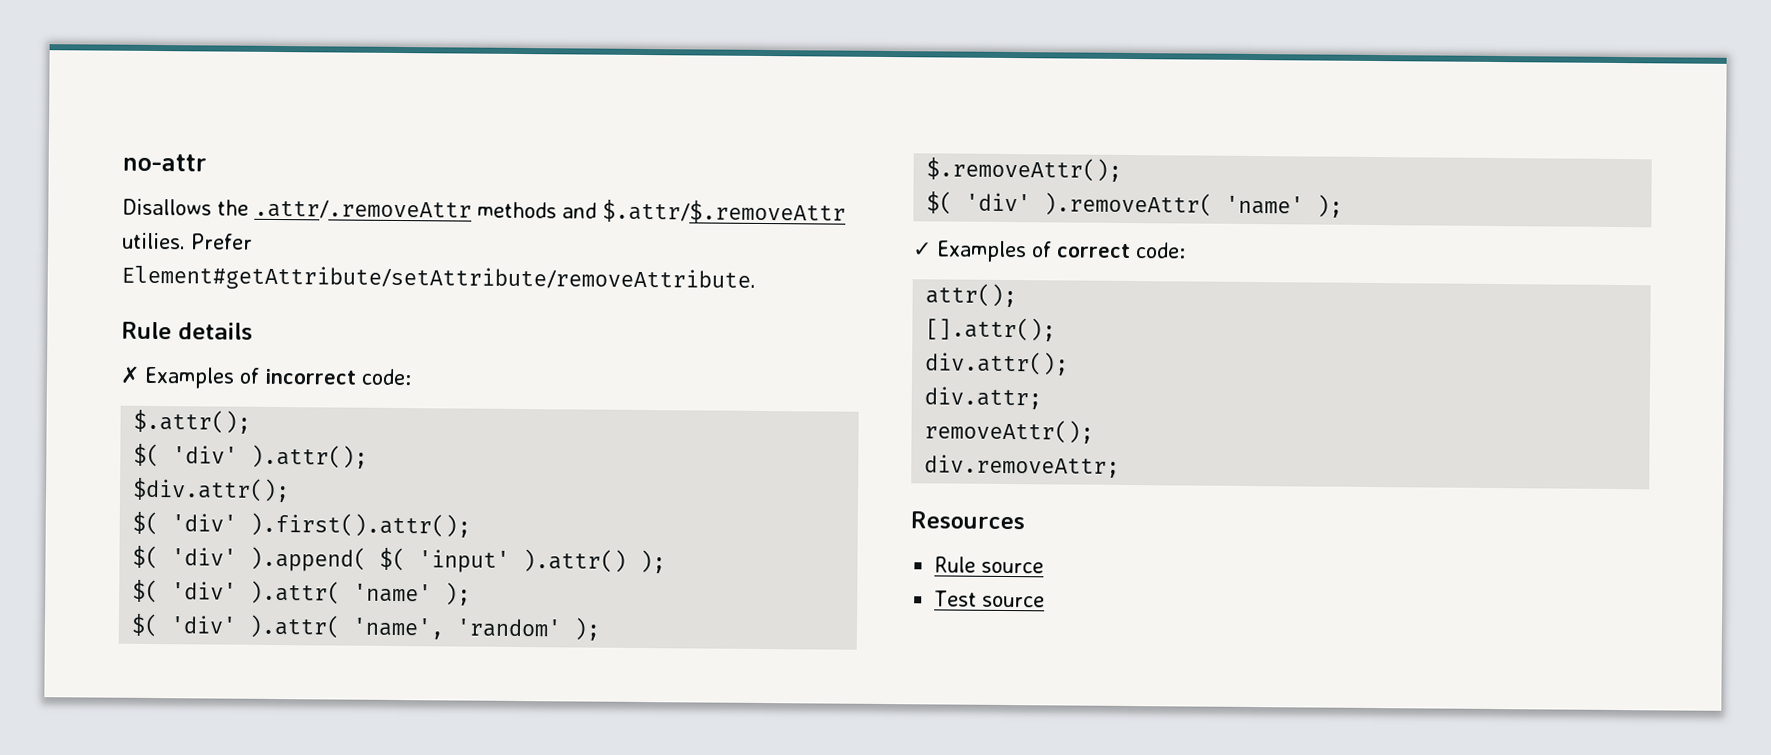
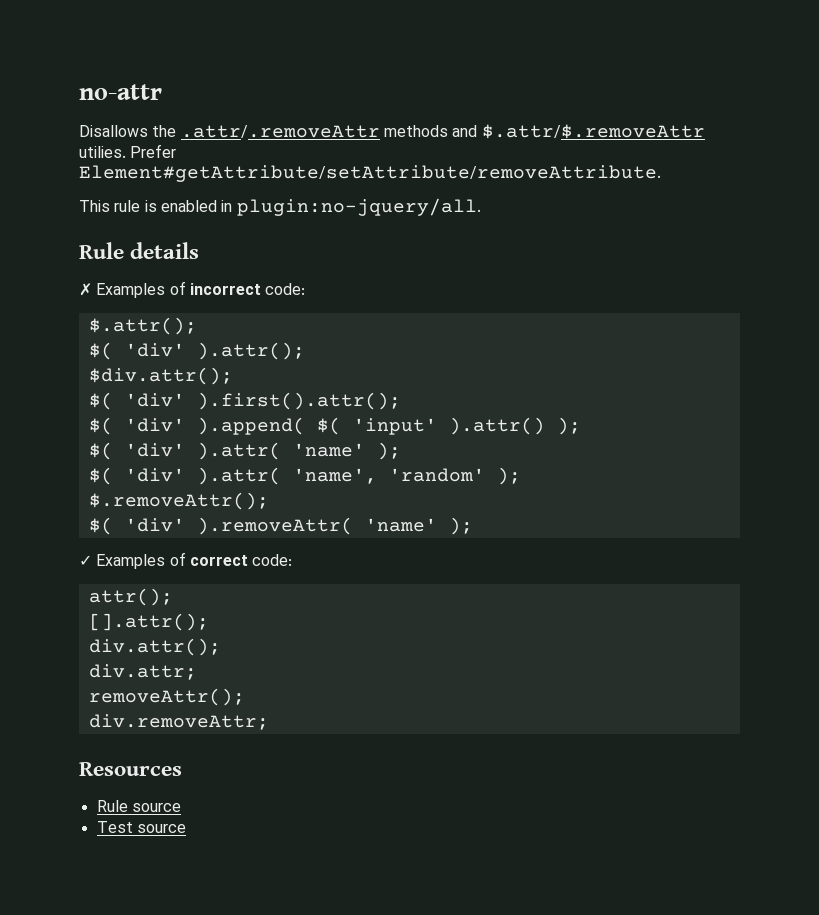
(756, 278) none -> [79,198,481,216] // This rule is enabled in plugin:no-jquery/all.

